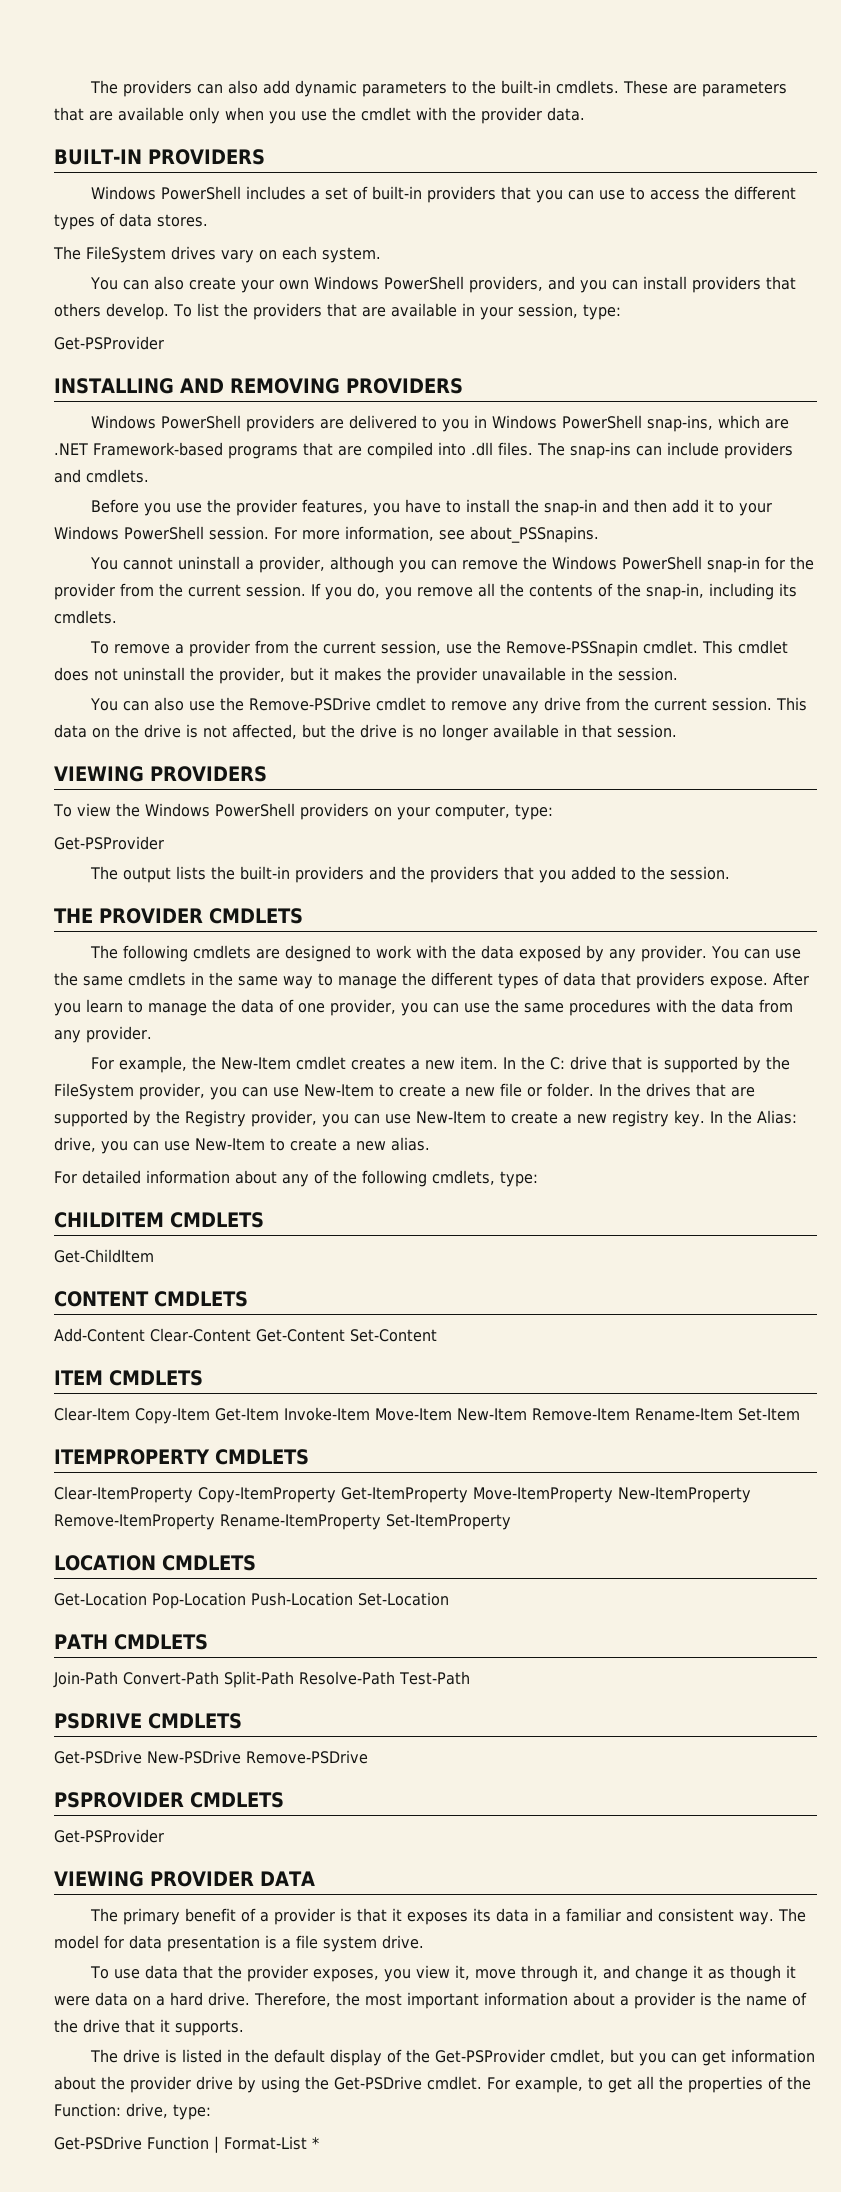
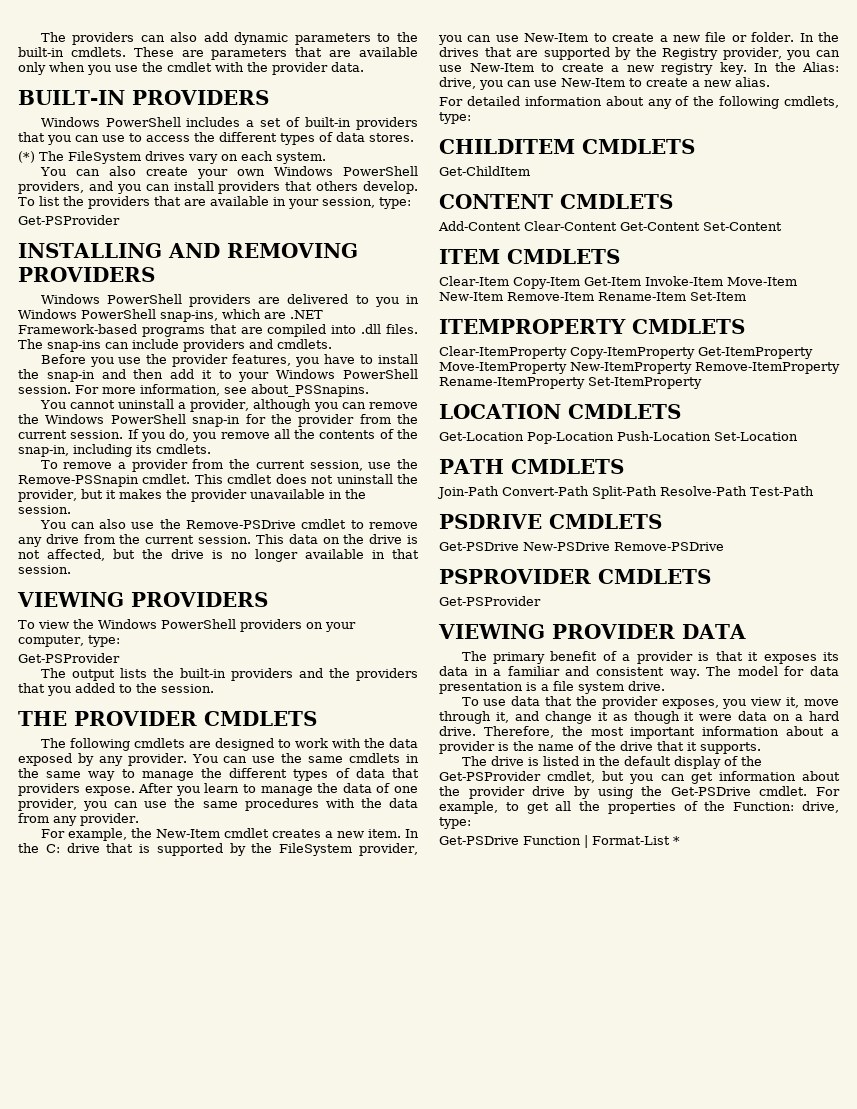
(208, 220) none -> [18,151,35,163] (*)

